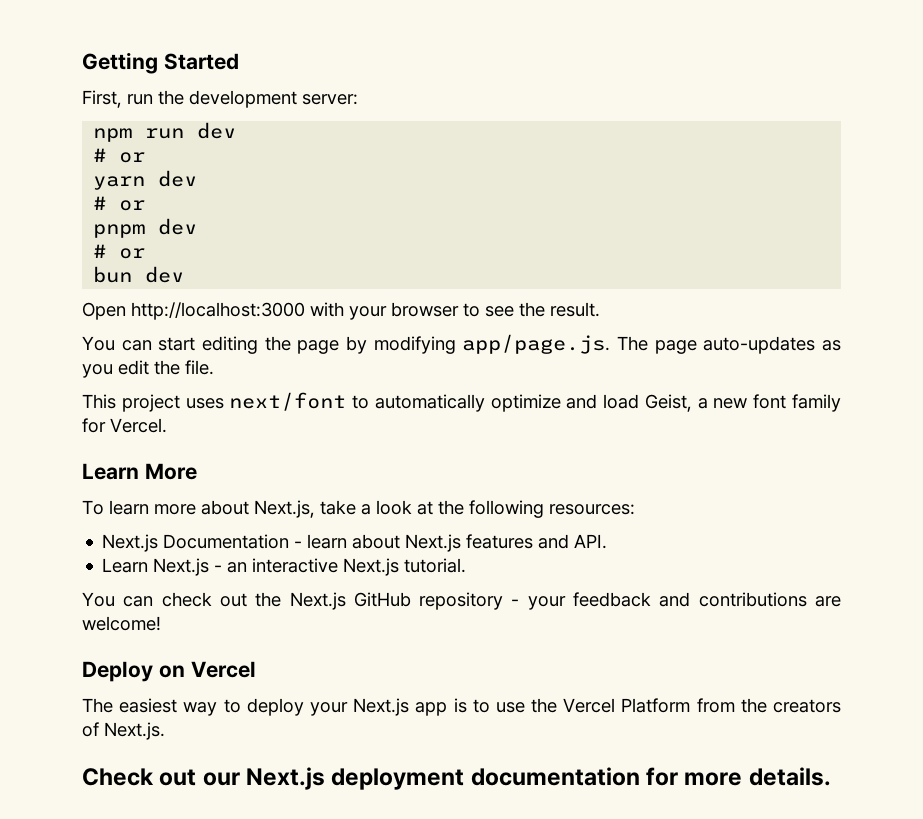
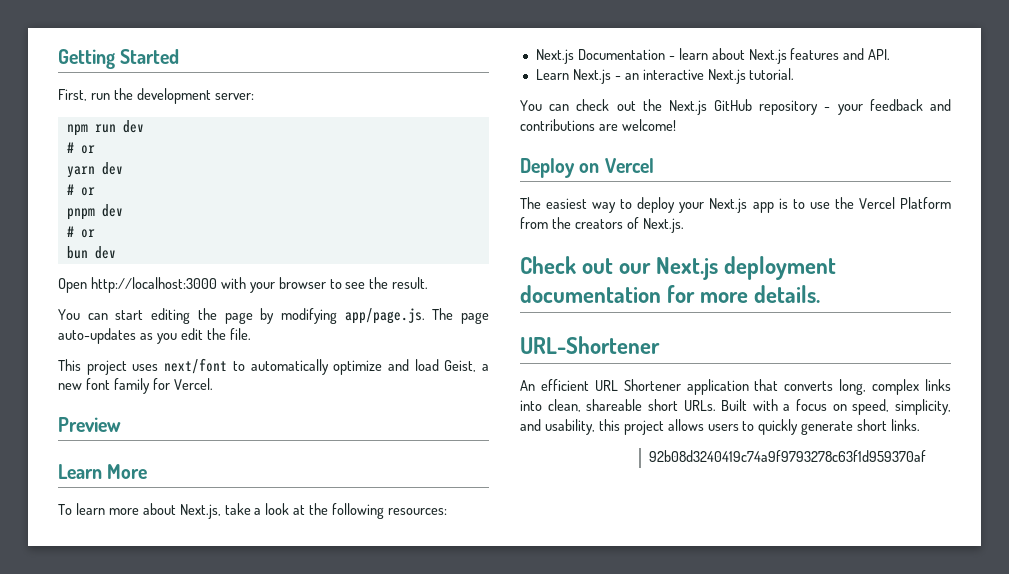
(167, 425) none -> [58,417,121,432] // Preview
(831, 776) none -> [520,336,660,354] [520,379,952,395] [520,399,951,415] [520,419,921,435] [649,450,927,462] // URL-Shortener // An efficient URL Shortener application that converts long, complex links into clean, shareable short URLs. Built with a focus on speed, simplicity, and usability, this project allows users to quickly generate short links. // 92b08d3240419c74a9f9793278c63f1d959370af

